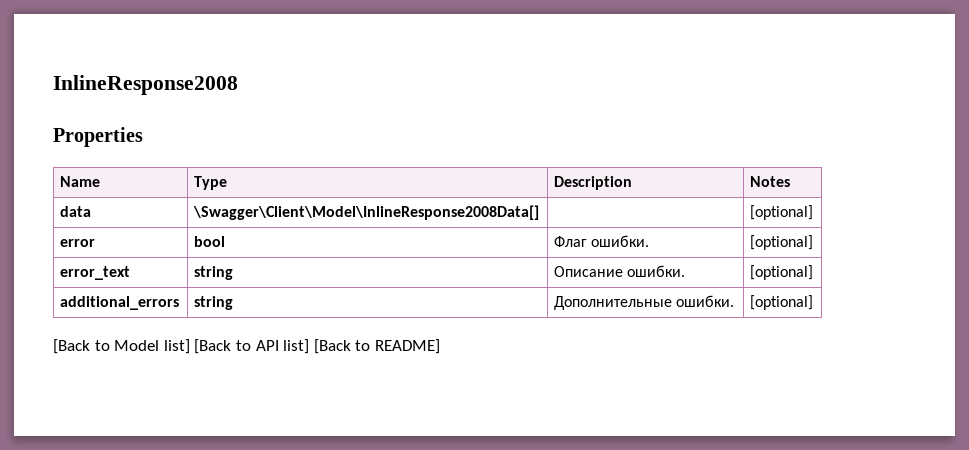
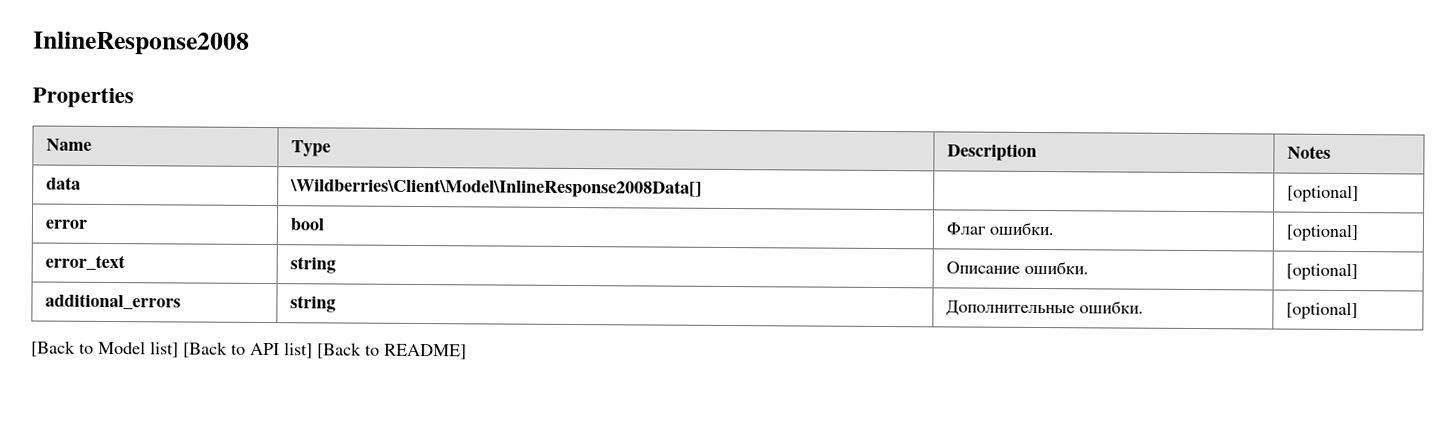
[193,205,540,220] \Swagger\Client\Model\InlineResponse2008Data[] -> [289,178,702,198] \Wildberries\Client\Model\InlineResponse2008Data[]

